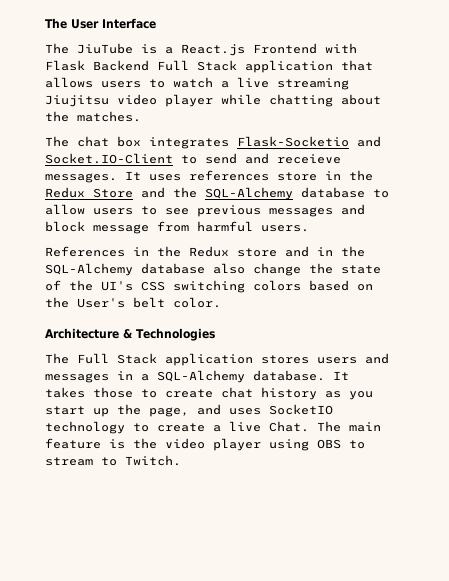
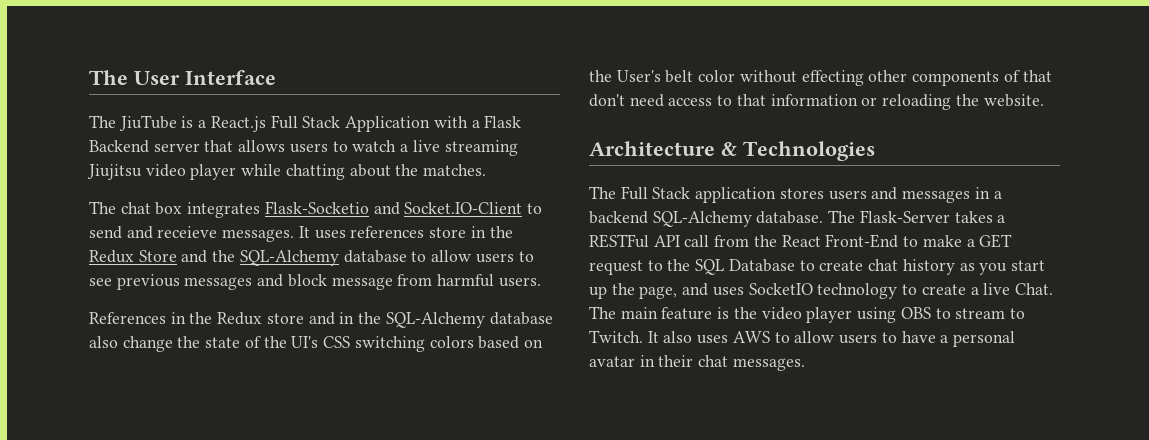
[253,43,357,54] [45,60,333,73] Frontend with Flask Backend Full Stack application -> [270,115,522,132] [89,140,200,153] Full Stack Application with a Flask Backend server
[173,297,221,308] color. -> [698,70,1052,86] [589,94,1044,110] color without effecting other components of that don't need access to that information or reloading the website.
(149, 377) none -> [589,211,648,224] backend
[333,371,349,380] [45,387,133,398] It takes those -> [828,210,1006,223] [589,234,1013,248] [589,259,795,275] The Flask-Server takes a RESTFul API call from the React Front-End to make a GET request to the SQL Database
(181, 460) none -> [647,331,1015,347] [589,355,805,371] It also uses AWS to allow users to have a personal avatar in their chat messages.

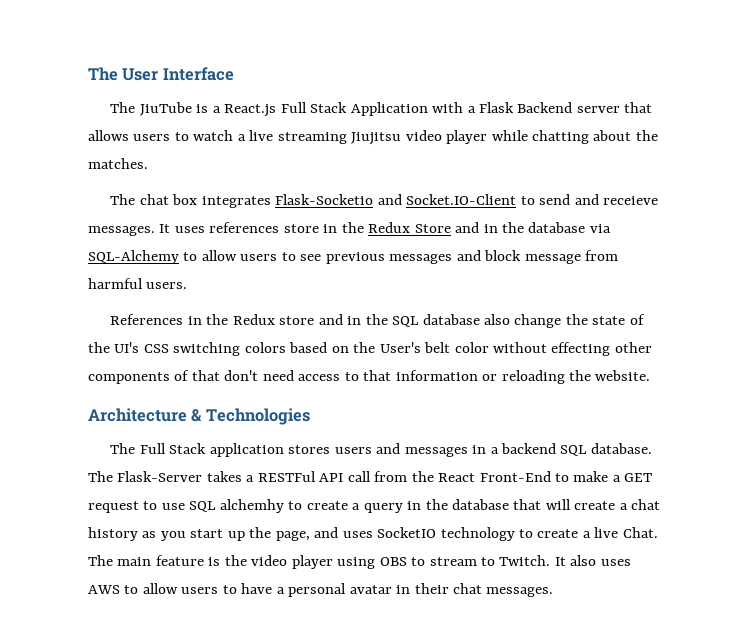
[212,250,407,266] the SQL-Alchemy database -> [483,222,611,233] [88,250,179,264] in the database via SQL-Alchemy
[385,312,485,328] SQL-Alchemy -> [392,316,420,327] SQL
[652,211,752,227] SQL-Alchemy -> [560,445,588,456] SQL
[667,259,864,275] the SQL Database to create -> [161,499,628,513] use SQL alchemhy to create a query in the database that will create a

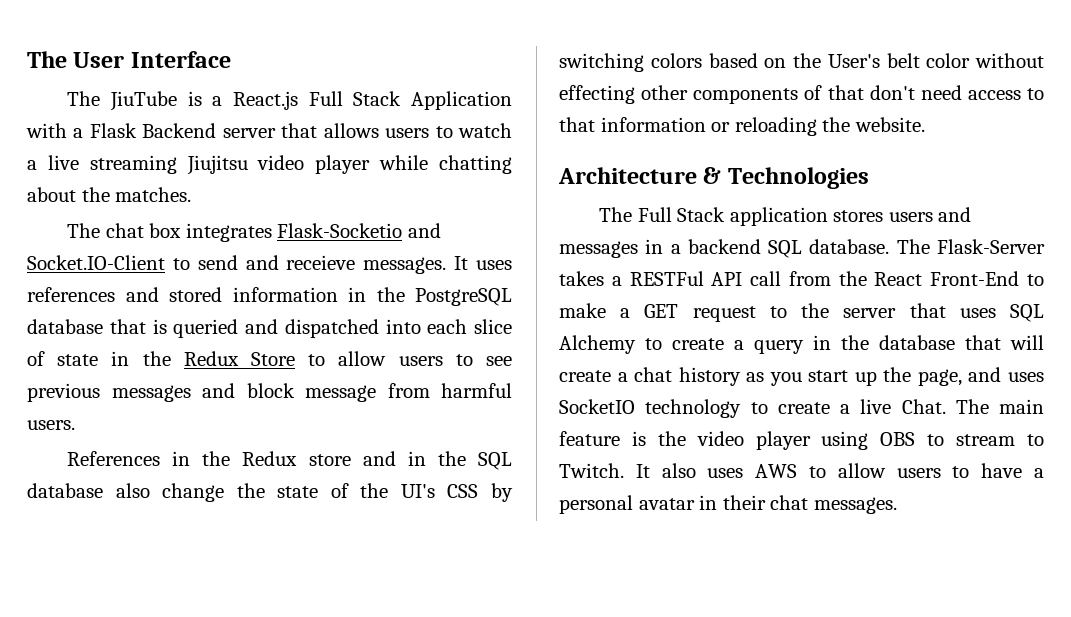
[283,222,611,233] [88,250,179,264] store in the Redux Store and in the database via SQL-Alchemy -> [125,287,512,306] [27,319,512,338] [27,351,295,366] and stored information in the PostgreSQL database that is queried and dispatched into each slice of state in the Redux Store
(169, 348) none -> [490,483,513,502] by
[161,499,284,513] use SQL alchemhy -> [801,303,1044,322] [559,335,636,354] the server that uses SQL Alchemy

